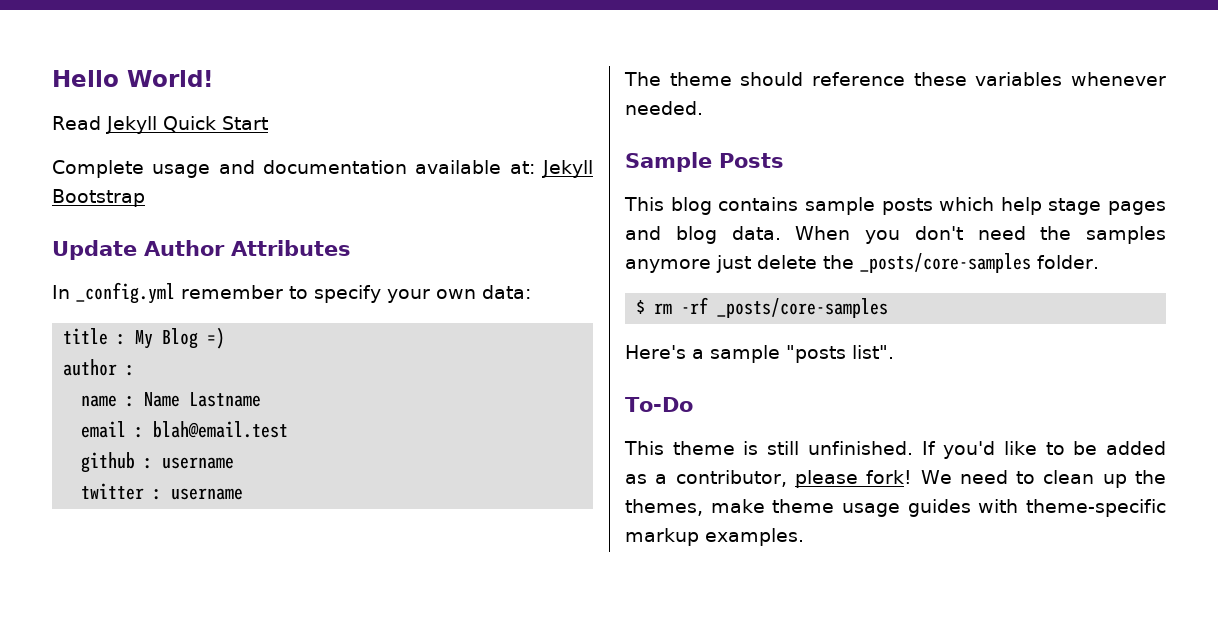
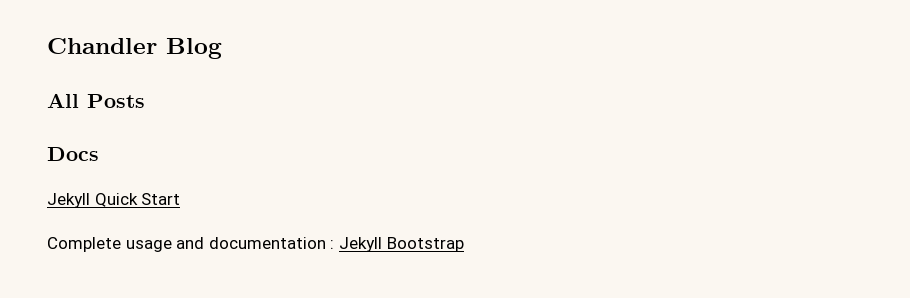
[52,70,213,87] [52,116,101,130] Hello World! // Read -> [47,38,222,59] [47,93,145,108] [47,147,99,161] Chandler Blog // All Posts // Docs //
[415,160,535,174] available at: -> [330,240,335,249] :
[52,240,351,260] [52,282,531,304] [63,327,226,349] [63,359,136,376] [81,392,262,407] [81,421,289,438] [81,452,235,473] [81,483,244,500] [624,72,1166,86] [625,101,703,115] [625,152,784,172] [624,197,1166,215] [625,226,1166,244] [625,253,1099,273] [636,297,889,318] [625,345,894,363] [625,397,693,412] [624,441,1166,459] [625,470,1166,488] [625,499,1166,517] [625,528,804,546] // Update Author Attributes // In _config.yml remember to specify your own data: // title : My Blog =) // author : // name : Name Lastname // email : blah@email.test // github : username // twitter : username // The theme should reference these variables whenever needed. // Sample Posts // This blog contains sample posts which help stage pages and blog data. When you don't need the samples anymore just delete the _posts/core-samples folder. // $ rm -rf _posts/core-samples // Here's a sample "posts list". // To-Do // This theme is still unfinished. If you'd like to be added as a contributor, please fork! We need to clean up the themes, make theme usage guides with theme-specific markup examples. -> (464, 244) none

